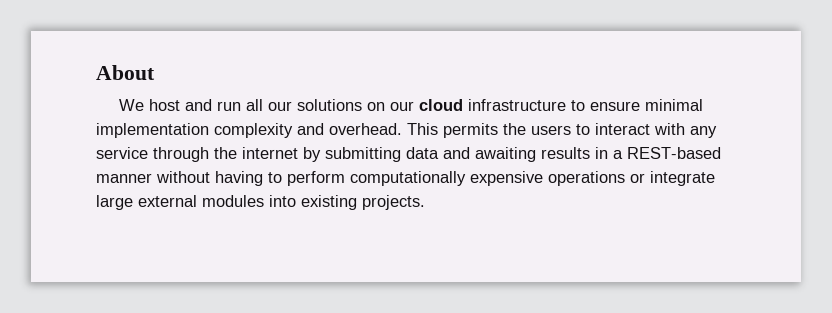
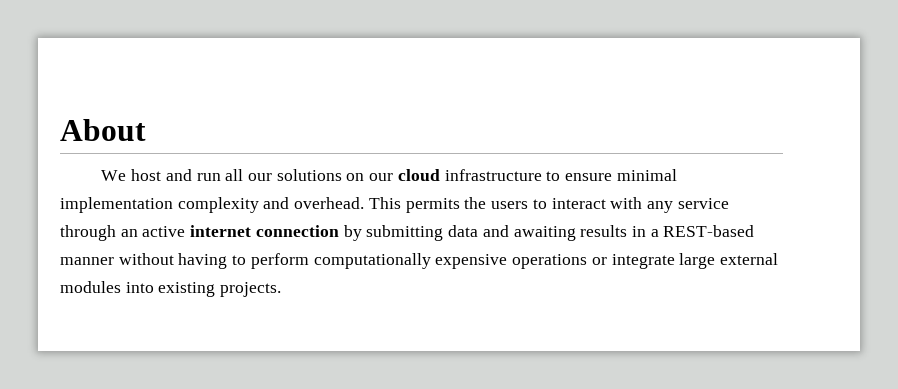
[214,147,298,159] the internet -> [120,225,339,237] an active internet connection

